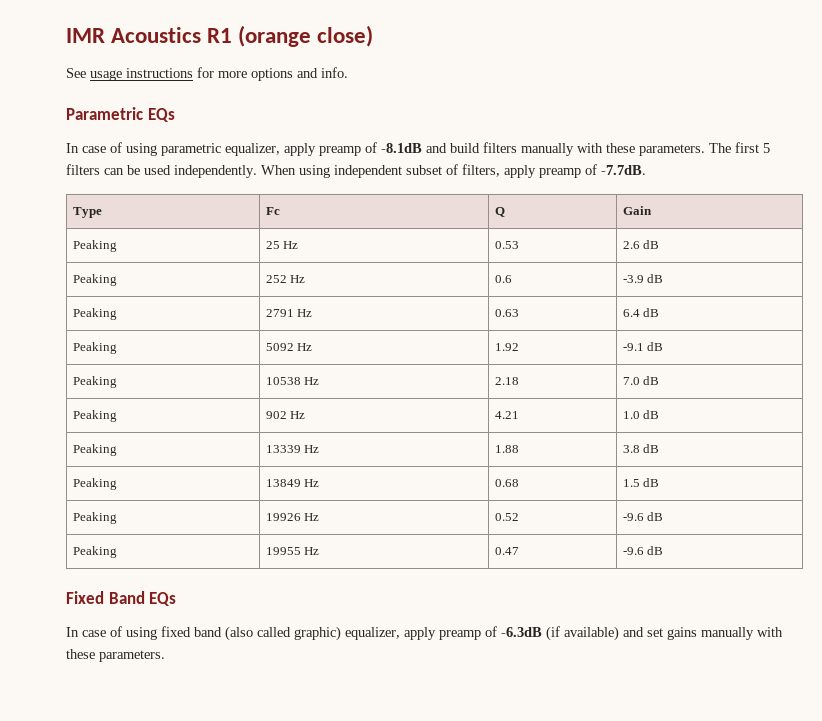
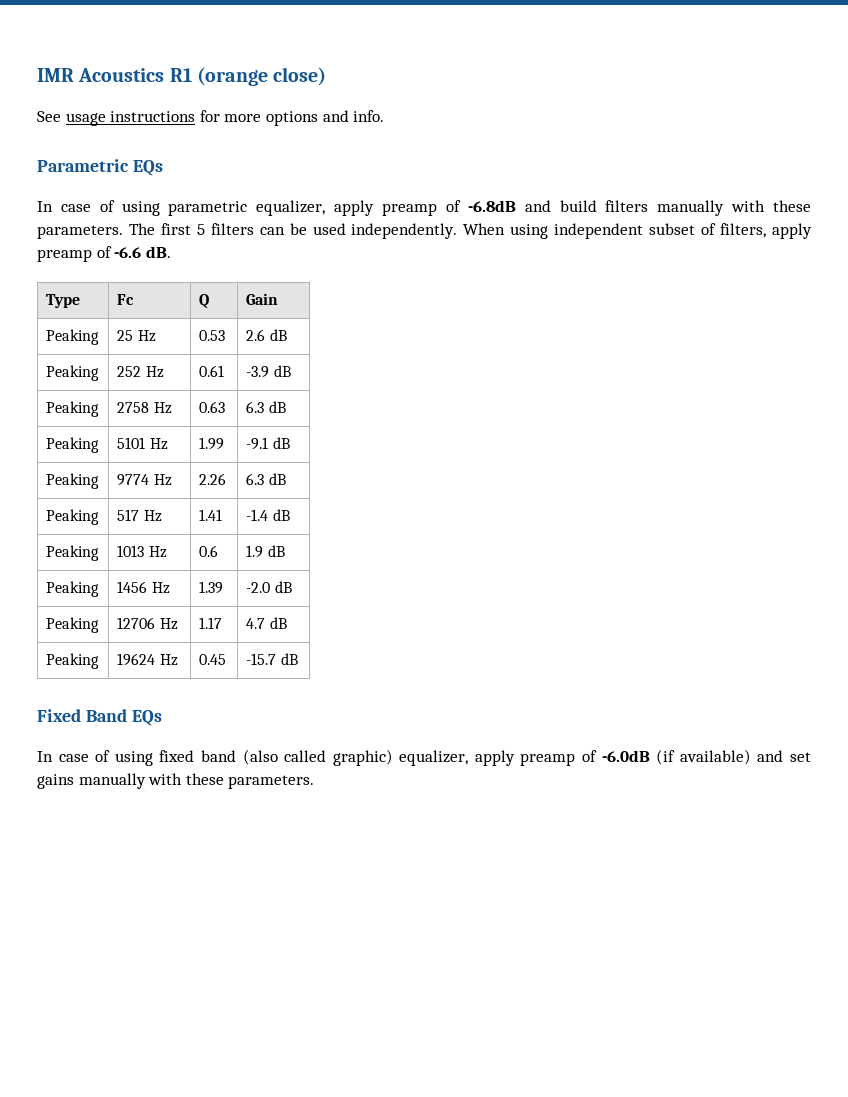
[381,143,422,153] -8.1dB -> [467,200,516,212] -6.8dB
[601,165,646,175] -7.7dB. -> [114,246,171,258] -6.6 dB.
[494,275,512,283] 0.6 -> [199,365,225,377] 0.61
[265,309,294,317] 2791 -> [117,402,150,413] 2758
[622,308,660,317] [72,342,117,354] [265,343,313,351] [494,343,519,351] 6.4 dB // Peaking | 5092 Hz | 1.92 -> [246,401,286,413] [46,437,100,453] [117,437,168,450] [199,437,225,450] 6.3 dB // Peaking | 5101 Hz | 1.99
[265,377,320,385] [494,377,519,385] [622,376,660,385] [72,410,117,422] [265,411,306,419] [494,411,519,419] [622,410,660,419] [72,444,117,456] [265,445,320,453] [494,445,519,453] [622,444,660,453] [72,478,117,490] [265,479,320,487] [494,479,519,487] [622,478,660,487] [72,512,117,524] [265,513,320,521] [494,513,519,521] [622,512,664,521] [72,546,117,558] [265,547,320,555] [494,547,519,555] [622,547,644,555] 10538 Hz | 2.18 | 7.0 dB // Peaking | 902 Hz | 4.21 | 1.0 dB // Peaking | 13339 Hz | 1.88 | 3.8 dB // Peaking | 13849 Hz | 0.68 | 1.5 dB // Peaking | 19926 Hz | 0.52 | -9.6 dB // Peaking | 19955 Hz | 0.47 | -9.6 -> [117,474,172,486] [199,473,227,485] [246,473,286,485] [46,509,100,525] [117,509,162,522] [199,509,223,521] [246,509,290,521] [46,545,100,561] [117,545,167,558] [199,545,219,557] [246,545,285,558] [46,581,100,597] [117,581,170,594] [199,581,224,594] [246,581,292,593] [46,617,100,633] [117,617,178,630] [199,617,223,629] [246,617,287,629] [46,653,100,669] [117,653,178,666] [199,654,227,665] [246,653,277,665] 9774 Hz | 2.26 | 6.3 dB // Peaking | 517 Hz | 1.41 | -1.4 dB // Peaking | 1013 Hz | 0.6 | 1.9 dB // Peaking | 1456 Hz | 1.39 | -2.0 dB // Peaking | 12706 Hz | 1.17 | 4.7 dB // Peaking | 19624 Hz | 0.45 | -15.7
[501,627,542,637] -6.3dB -> [601,750,650,762] -6.0dB

